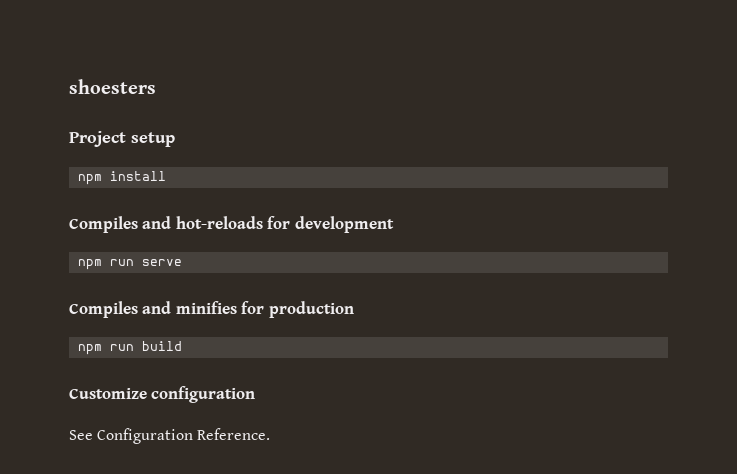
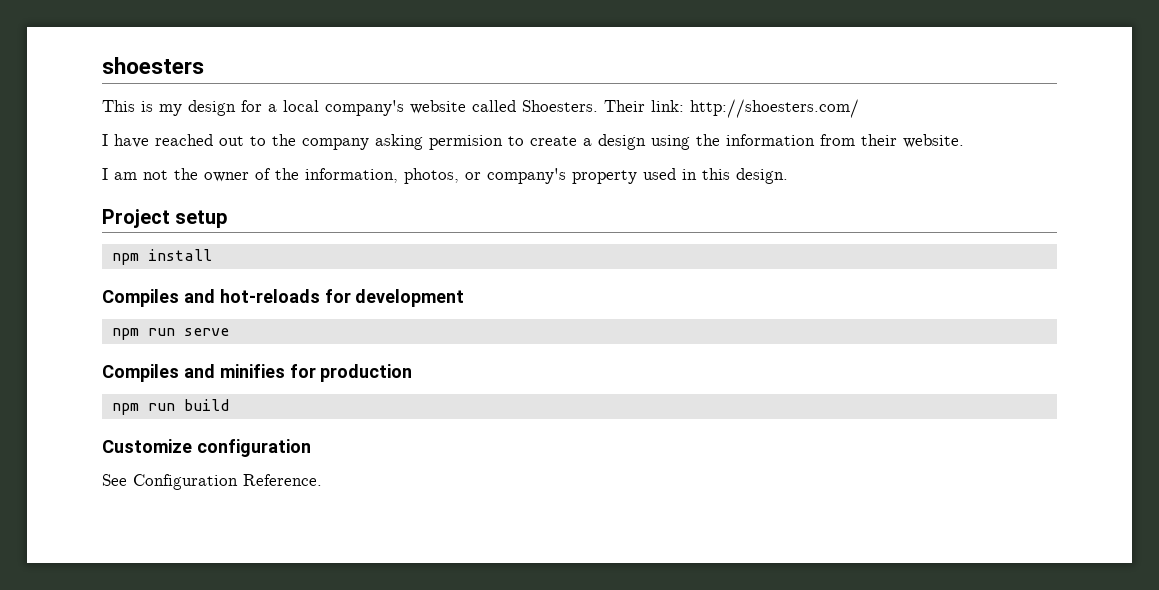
(156, 86) none -> [102,99,859,118] [102,134,964,150] [102,168,788,184] // This is my design for a local company's website called Shoesters. Their link: http://shoesters.com/ // I have reached out to the company asking permision to create a design using the information from their website. // I am not the owner of the information, photos, or company's property used in this design.

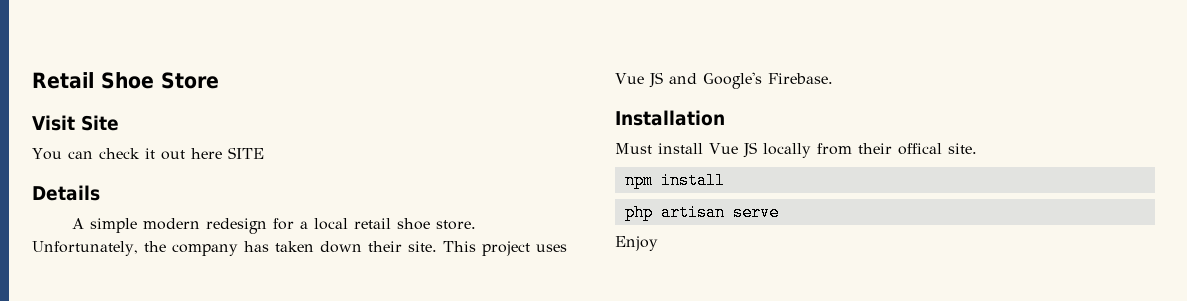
[102,57,204,74] [102,99,859,118] [102,134,964,150] [102,168,788,184] [102,209,228,228] [111,249,212,265] [102,289,465,307] [111,328,229,340] [102,364,413,382] [111,399,229,415] [102,439,311,457] [102,474,322,490] shoesters // This is my design for a local company's website called Shoesters. Their link: http://shoesters.com/ // I have reached out to the company asking permision to create a design using the information from their website. // I am not the owner of the information, photos, or company's property used in this design. // Project setup // npm install // Compiles and hot-reloads for development // npm run serve // Compiles and minifies for production // npm run build // Customize configuration // See Configuration Reference. -> [32,72,219,89] [32,115,119,131] [32,147,264,160] [32,185,100,201] [72,218,477,234] [32,241,567,256] [615,72,833,89] [615,110,725,126] [615,142,977,158] [624,172,725,189] [624,204,779,221] [615,236,658,251] Retail Shoe Store // Visit Site // You can check it out here SITE // Details // A simple modern redesign for a local retail shoe store. Unfortunately, the company has taken down their site. This project uses Vue JS and Google's Firebase. // Installation // Must install Vue JS locally from their offical site. // npm install // php artisan serve // Enjoy

